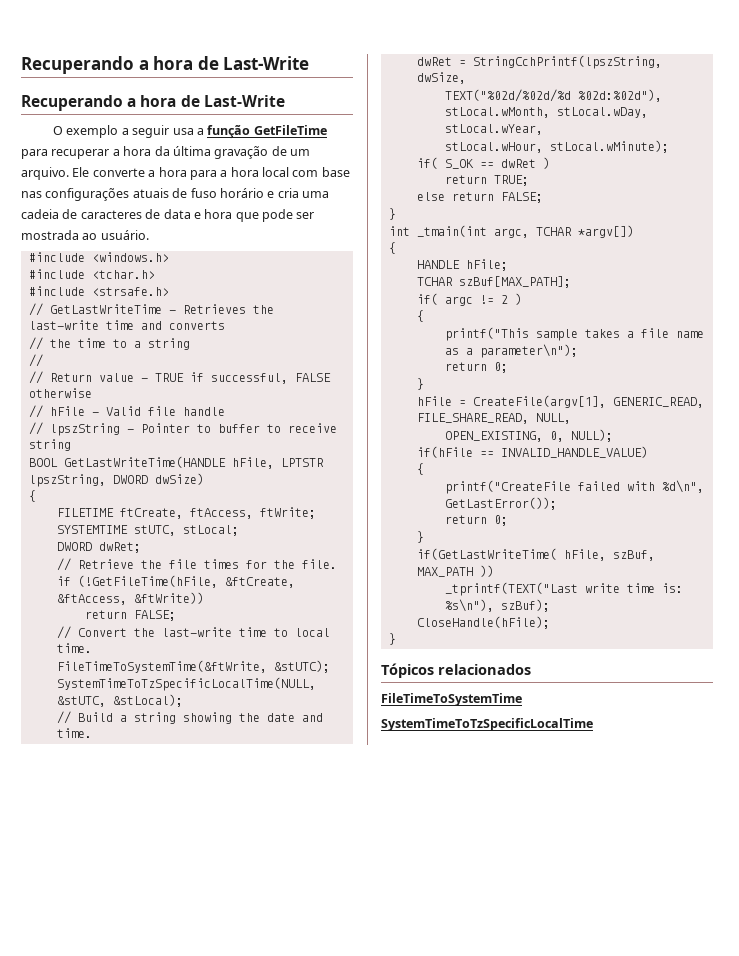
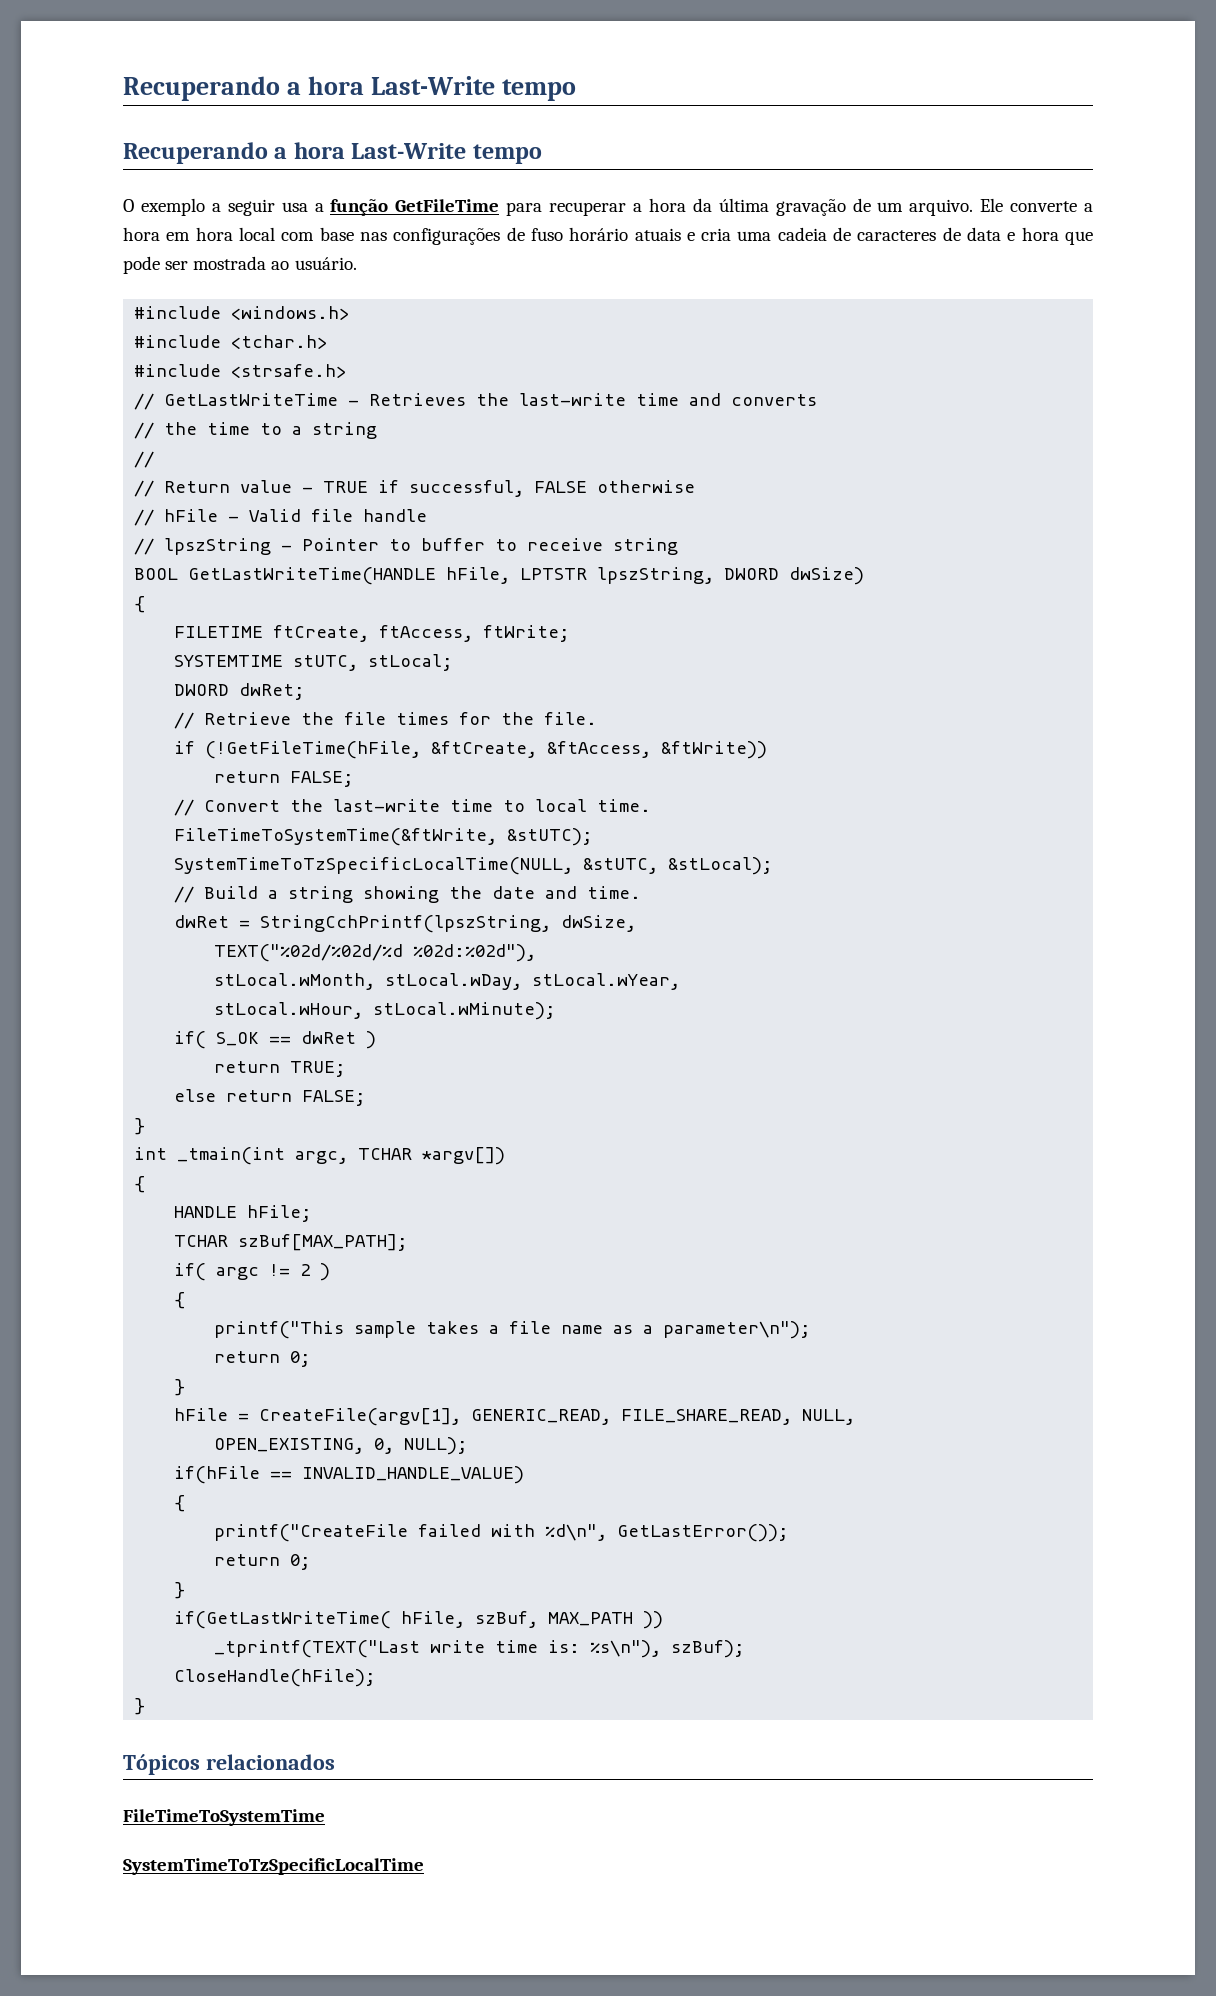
[21,56,310,74] [21,95,285,111] Recuperando a hora de Last-Write // Recuperando a hora de Last-Write -> [123,76,577,101] [123,142,542,164] Recuperando a hora Last-Write tempo // Recuperando a hora Last-Write tempo
[189,170,228,180] para a -> [166,232,191,241] em
[132,188,169,198] atuais -> (501, 236) none
(264, 193) none -> [634,228,681,241] atuais

